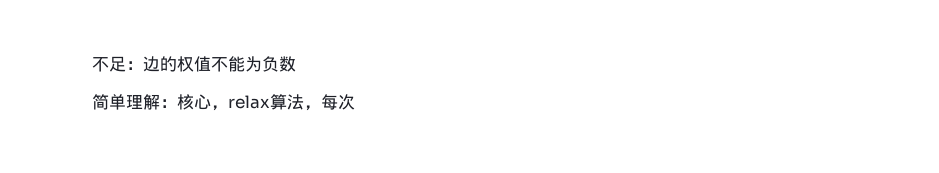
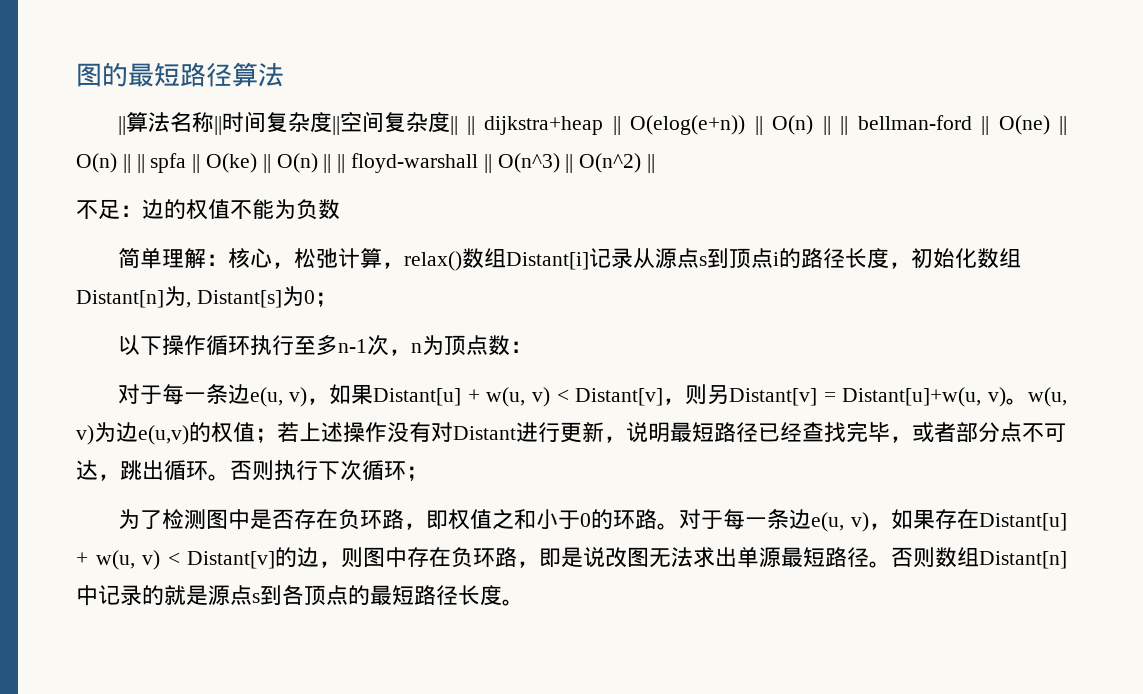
(92, 64) none -> [76,62,284,87] [117,111,1067,135] [76,153,656,173] 图的最短路径算法 // ||算法名称||时间复杂度||空间复杂度|| || dijkstra+heap || O(elog(e+n)) || O(n) || || bellman-ford || O(ne) || O(n) || || spfa || O(ke) || O(n) || || floyd-warshall || O(n^3) || O(n^2) || //
[228,94,355,111] relax算法，每次 -> [293,248,1021,271] [76,286,337,308] [117,335,532,356] [117,384,1068,407] [76,421,1066,445] [76,460,428,481] [117,509,1067,532] [76,547,1067,570] [76,585,524,606] 松弛计算，relax()数组Distant[i]记录从源点s到顶点i的路径长度，初始化数组Distant[n]为, Distant[s]为0； // 以下操作循环执行至多n-1次，n为顶点数： // 对于每一条边e(u, v)，如果Distant[u] + w(u, v) < Distant[v]，则另Distant[v] = Distant[u]+w(u, v)。w(u, v)为边e(u,v)的权值；若上述操作没有对Distant进行更新，说明最短路径已经查找完毕，或者部分点不可达，跳出循环。否则执行下次循环； // 为了检测图中是否存在负环路，即权值之和小于0的环路。对于每一条边e(u, v)，如果存在Distant[u] + w(u, v) < Distant[v]的边，则图中存在负环路，即是说改图无法求出单源最短路径。否则数组Distant[n]中记录的就是源点s到各顶点的最短路径长度。

